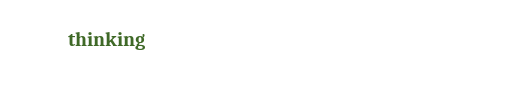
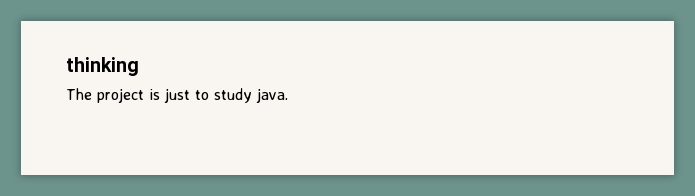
(145, 40) none -> [66,88,288,103] // The project is just to study java.

